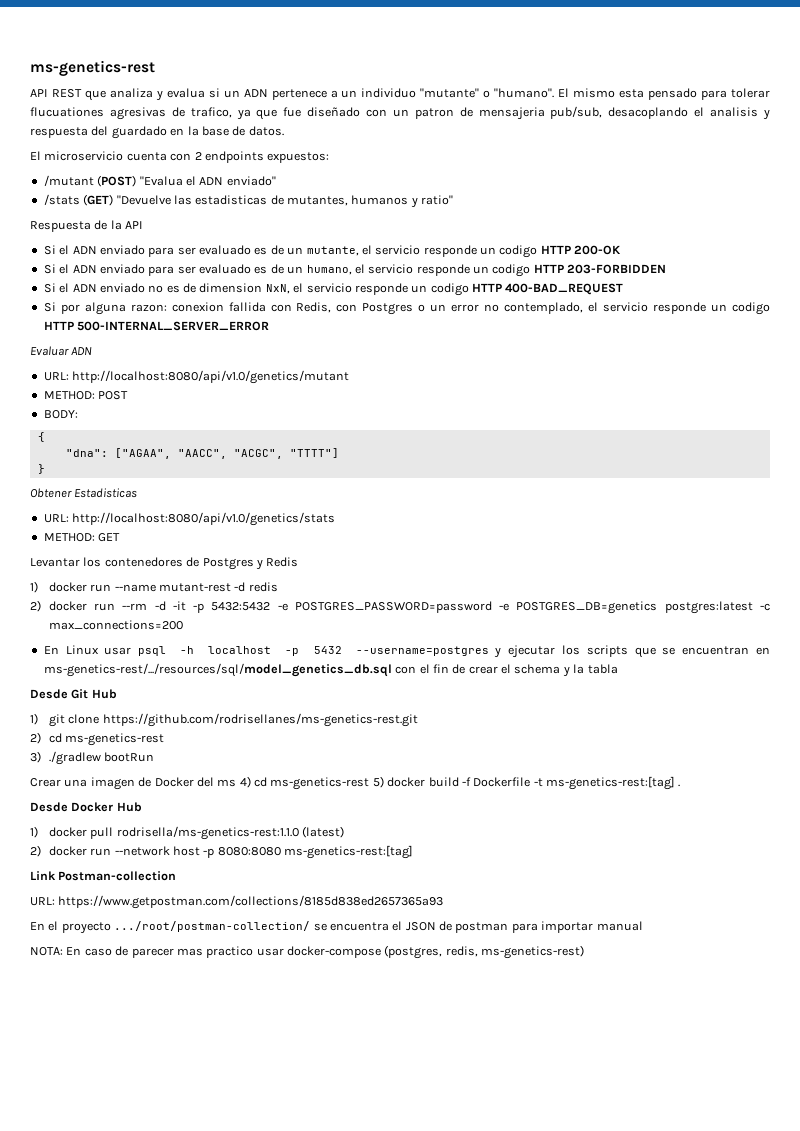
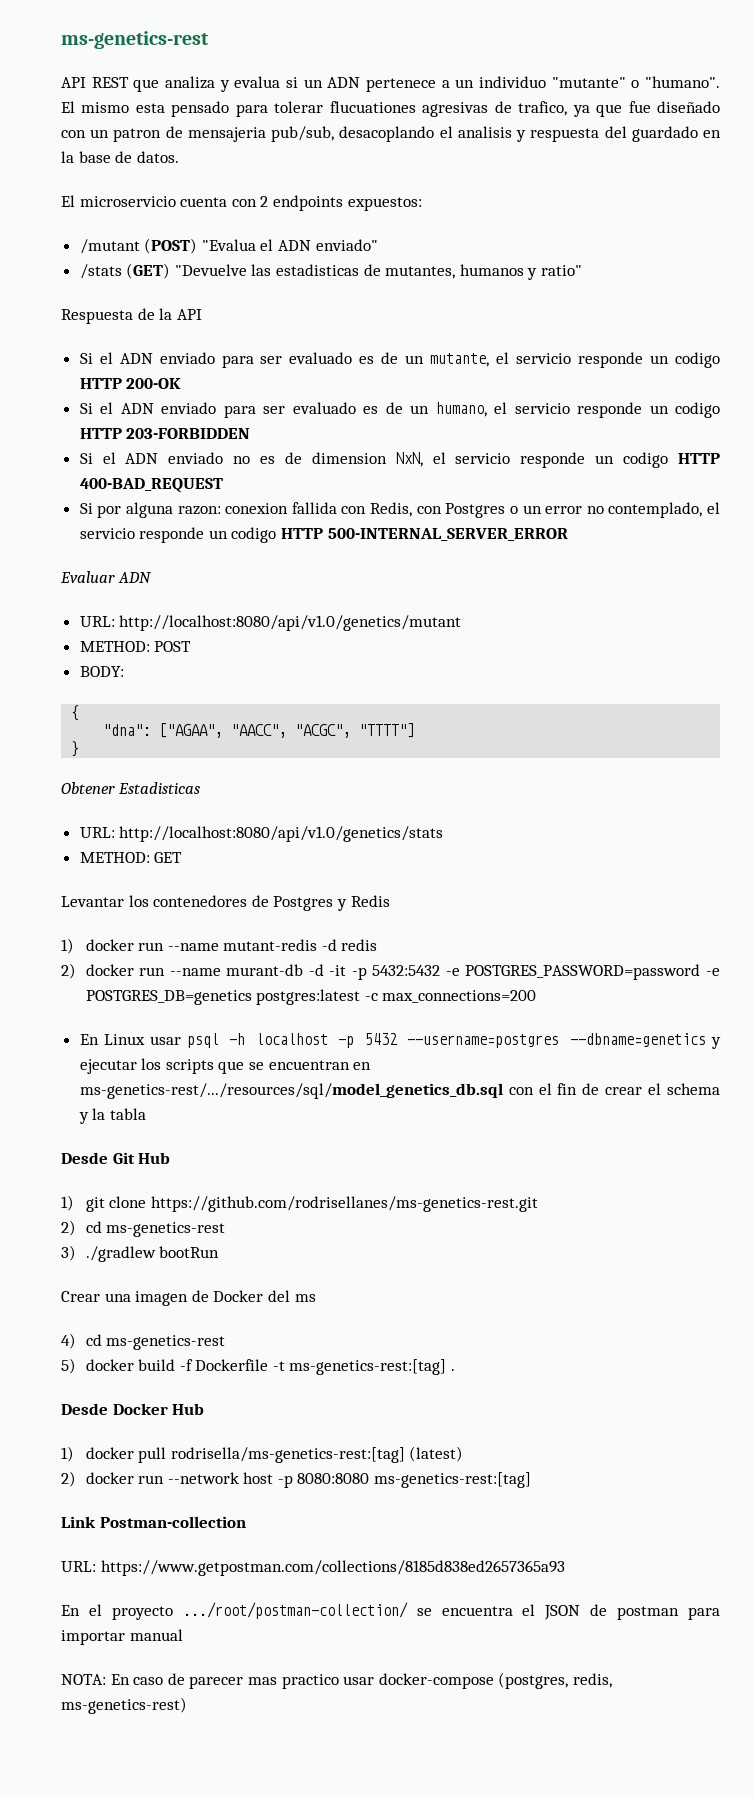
[158,583,231,592] mutant-rest -> [223,939,318,951] mutant-redis
[122,603,148,610] --rm -> [169,964,304,976] --name murant-db
(489, 651) none -> [569,1033,706,1047] --dbname=genetics
(237, 783) none -> (316, 1298) //
(370, 783) none -> (226, 1342) //
[116,826,299,840] rodrisella/ms-genetics-rest:1.1.0 -> [170,1447,405,1463] rodrisella/ms-genetics-rest:[tag]

